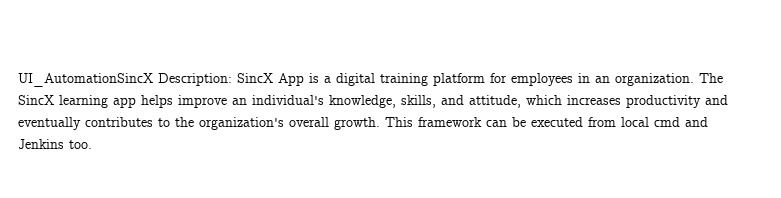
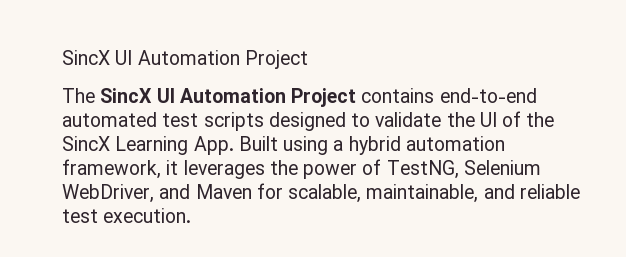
[18,73,723,87] [18,95,728,108] [18,117,708,130] [18,139,92,149] UI_AutomationSincX Description: SincX App is a digital training platform for employees in an organization. The SincX learning app helps improve an individual's knowledge, skills, and attitude, which increases productivity and eventually contributes to the organization's overall growth. This framework can be executed from local cmd and Jenkins too. -> [62,50,308,69] [62,88,537,107] [62,111,555,131] [62,136,505,155] [62,159,541,179] [62,183,580,203] [62,208,192,223] SincX UI Automation Project // The SincX UI Automation Project contains end-to-end automated test scripts designed to validate the UI of the SincX Learning App. Built using a hybrid automation framework, it leverages the power of TestNG, Selenium WebDriver, and Maven for scalable, maintainable, and reliable test execution.

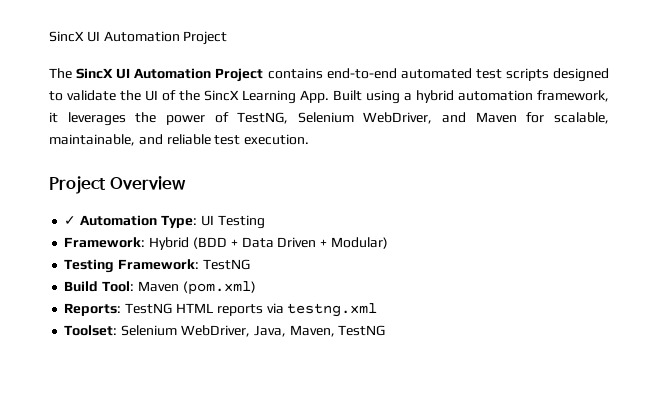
(192, 215) none -> [49,176,186,194] [64,215,265,229] [64,237,388,250] [64,259,250,273] [64,281,256,295] [64,303,378,317] [64,325,386,337] // Project Overview // ✓ Automation Type: UI Testing // Framework: Hybrid (BDD + Data Driven + Modular) // Testing Framework: TestNG // Build Tool: Maven (pom.xml) // Reports: TestNG HTML reports via testng.xml // Toolset: Selenium WebDriver, Java, Maven, TestNG

